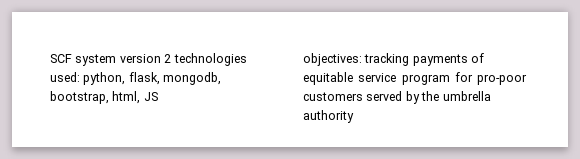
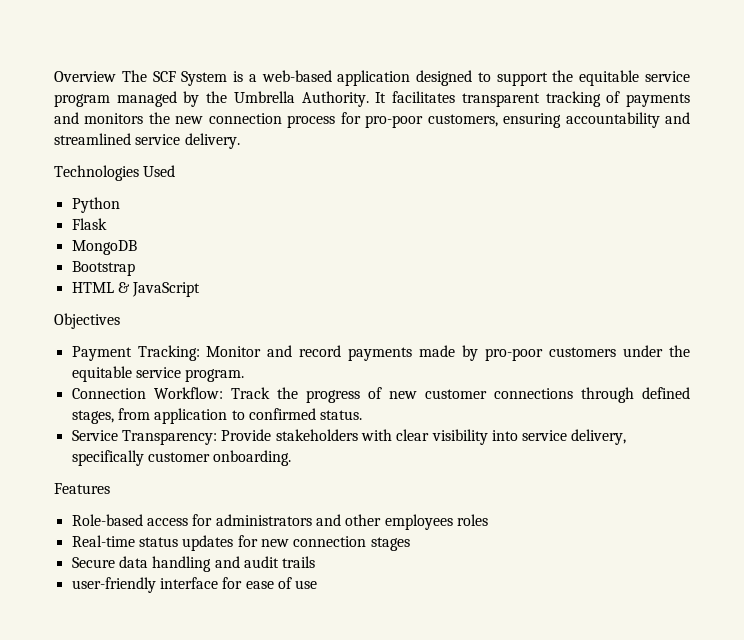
[50,53,247,66] [50,72,222,85] [50,91,158,104] [303,53,485,66] [303,72,527,85] [303,91,491,104] [303,110,354,123] SCF system version 2 technologies used: python, flask, mongodb, bootstrap, html, JS // objectives: tracking payments of equitable service program for pro-poor customers served by the umbrella authority -> [54,70,690,86] [54,91,691,107] [54,112,690,128] [54,133,240,149] [54,165,176,181] [71,197,120,213] [71,218,107,230] [71,240,137,255] [71,261,135,276] [71,282,201,297] [54,313,120,329] [71,345,690,361] [71,366,245,382] [71,387,690,403] [71,408,363,424] [71,429,627,445] [71,450,292,466] [54,483,110,494] [71,514,488,530] [71,535,410,551] [71,556,316,572] [71,577,318,593] Overview The SCF System is a web-based application designed to support the equitable service program managed by the Umbrella Authority. It facilitates transparent tracking of payments and monitors the new connection process for pro-poor customers, ensuring accountability and streamlined service delivery. // Technologies Used // Python // Flask // MongoDB // Bootstrap // HTML & JavaScript // Objectives // Payment Tracking: Monitor and record payments made by pro-poor customers under the equitable service program. // Connection Workflow: Track the progress of new customer connections through defined stages, from application to confirmed status. // Service Transparency: Provide stakeholders with clear visibility into service delivery, specifically customer onboarding. // Features // Role-based access for administrators and other employees roles // Real-time status updates for new connection stages // Secure data handling and audit trails // user-friendly interface for ease of use

